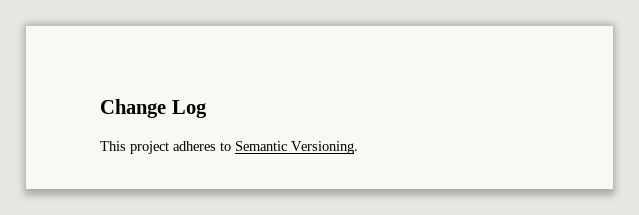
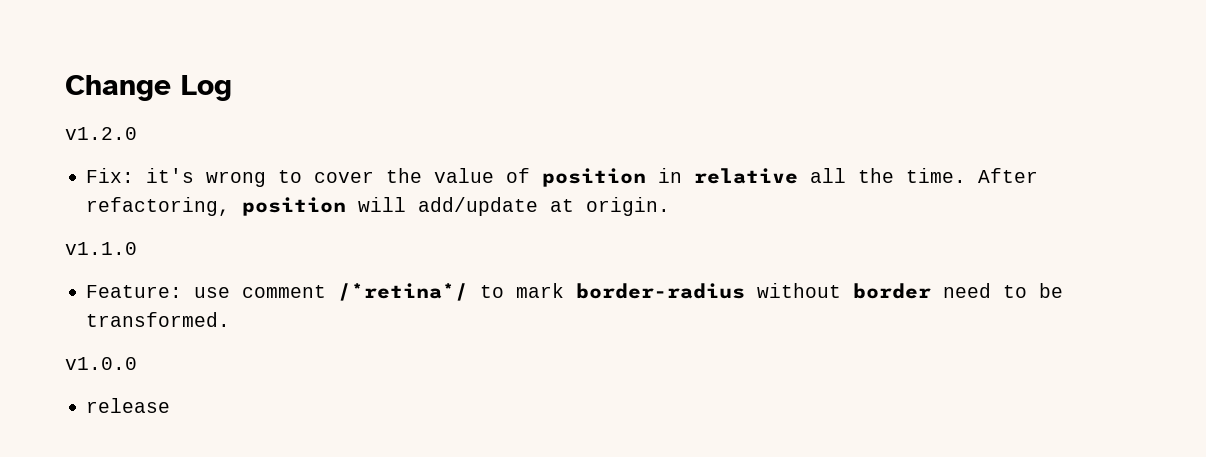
[100,141,358,154] This project adheres to Semantic Versioning. -> [65,127,137,140] [86,168,1039,187] [86,197,671,216] [65,242,137,255] [86,283,1064,301] [86,312,231,327] [65,357,137,370] [86,398,171,413] v1.2.0 // Fix: it's wrong to cover the value of position in relative all the time. After refactoring, position will add/update at origin. // v1.1.0 // Feature: use comment /*retina*/ to mark border-radius without border need to be transformed. // v1.0.0 // release

